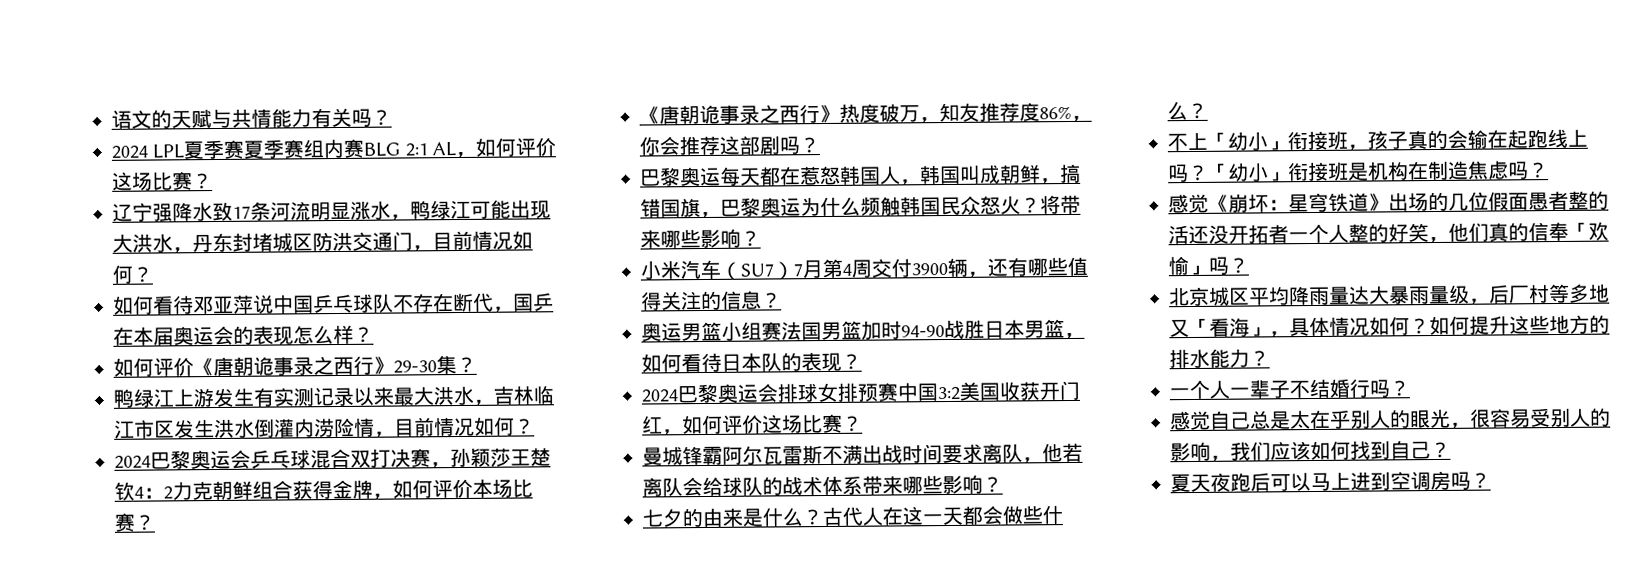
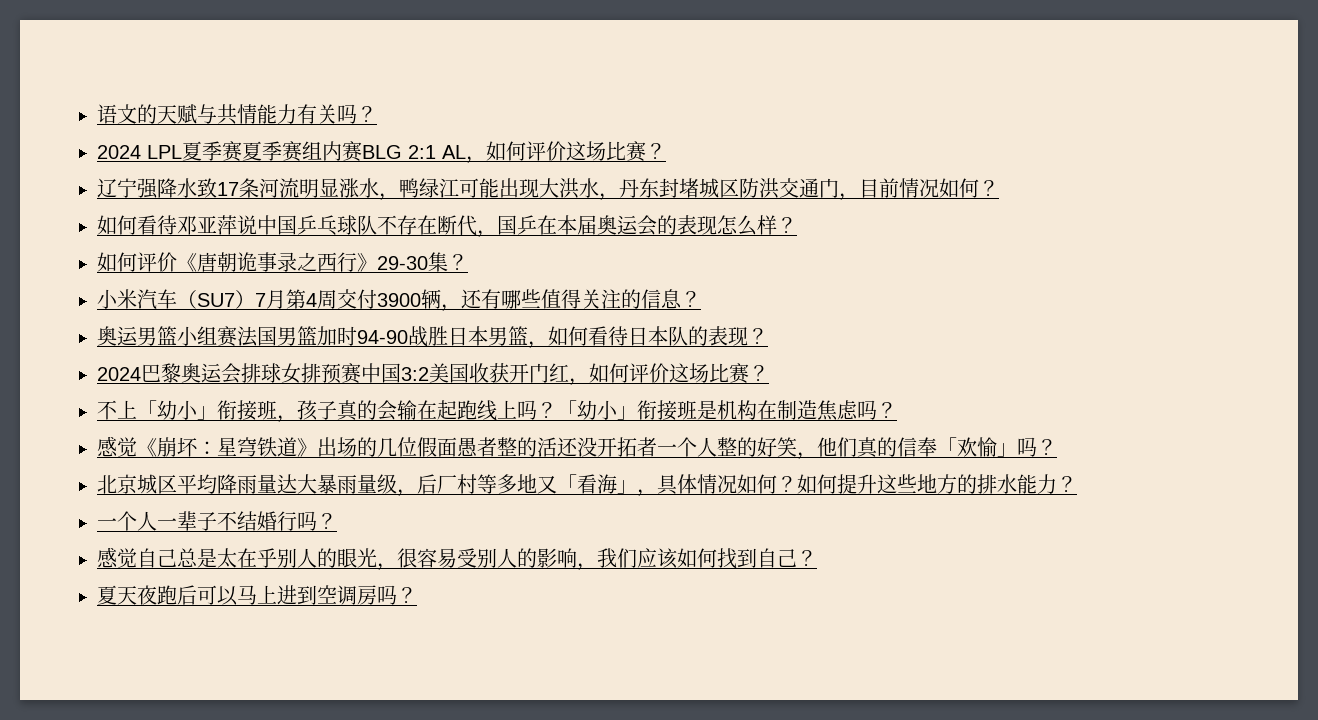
[113,385,554,408] [114,416,535,439] [114,447,551,470] [114,478,533,501] [114,512,155,532] [639,102,1092,125] [639,135,820,156] [640,163,1081,187] [640,194,1081,219] [640,228,761,249] // 鸭绿江上游发生有实测记录以来最大洪水，吉林临江市区发生洪水倒灌内涝险情，目前情况如何？ // 2024巴黎奥运会乒乓球混合双打决赛，孙颖莎王楚钦4：2力克朝鲜组合获得金牌，如何评价本场比赛？ // 《唐朝诡事录之西行》热度破万，知友推荐度86%，你会推荐这部剧吗？ // 巴黎奥运每天都在惹怒韩国人，韩国叫成朝鲜，搞错国旗，巴黎奥运为什么频触韩国民众怒火？将带来哪些影响？ -> (468, 262) none
[642,442,1083,466] [642,474,1003,497] [642,505,1063,528] [1167,101,1208,121] // 曼城锋霸阿尔瓦雷斯不满出战时间要求离队，他若离队会给球队的战术体系带来哪些影响？ // 七夕的由来是什么？古代人在这一天都会做些什么？ -> (769, 373) none

